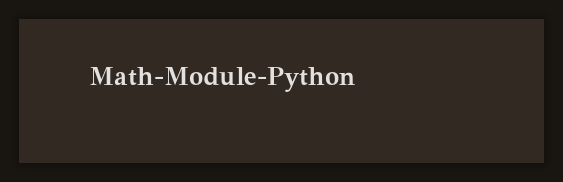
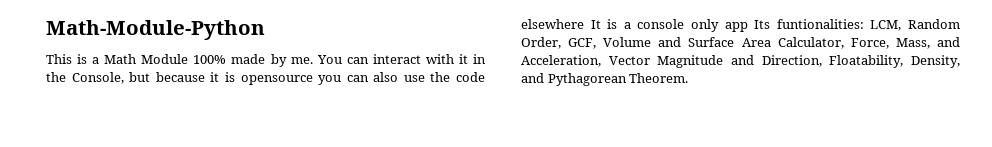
(355, 79) none -> [46,54,486,67] [46,72,485,85] [521,19,960,32] [521,37,960,49] [521,55,960,68] [521,73,689,86] // This is a Math Module 100% made by me. You can interact with it in the Console, but because it is opensource you can also use the code elsewhere It is a console only app Its funtionalities: LCM, Random Order, GCF, Volume and Surface Area Calculator, Force, Mass, and Acceleration, Vector Magnitude and Direction, Floatability, Density, and Pythagorean Theorem.

